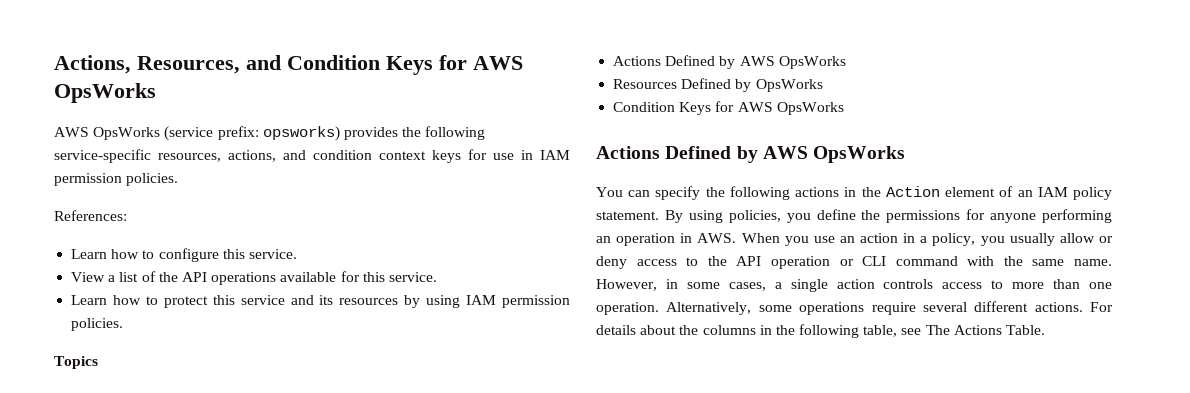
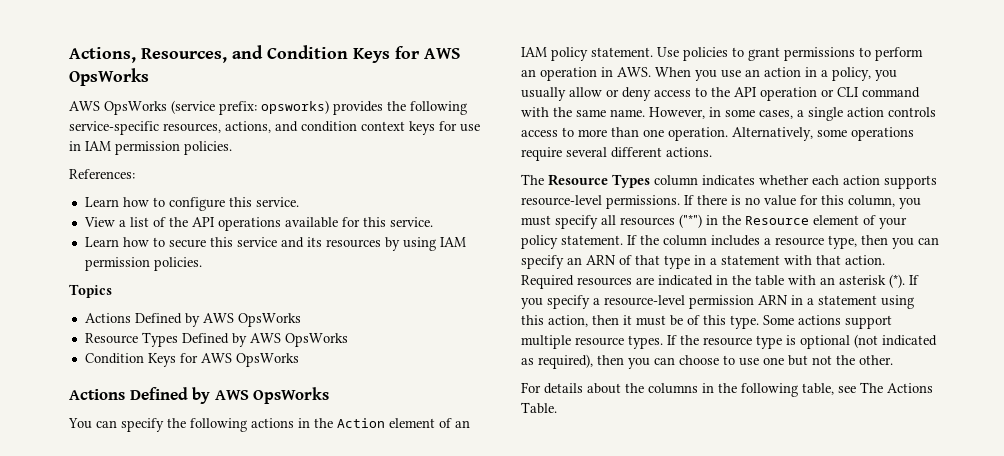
[163,296,208,308] protect -> [168,239,206,248] secure
[613,78,752,92] Resources Defined by -> [84,332,281,347] Resource Types Defined by AWS
[664,209,1112,223] By using policies, you define the permissions for anyone performing -> [657,47,923,61] Use policies to grant permissions to perform
(1083, 307) none -> [521,174,937,189] [521,195,921,209] [521,214,907,229] [521,235,939,249] [521,255,885,269] [521,274,919,289] [521,295,914,309] [521,315,892,329] [521,334,937,349] [521,354,893,369] // The Resource Types column indicates whether each action supports resource-level permissions. If there is no value for this column, you must specify all resources ("*") in the Resource element of your policy statement. If the column includes a resource type, then you can specify an ARN of that type in a statement with that action. Required resources are indicated in the table with an asterisk (*). If you specify a resource-level permission ARN in a statement using this action, then it must be of this type. Some actions support multiple resource types. If the resource type is optional (not indicated as required), then you can choose to use one but not the other. //

